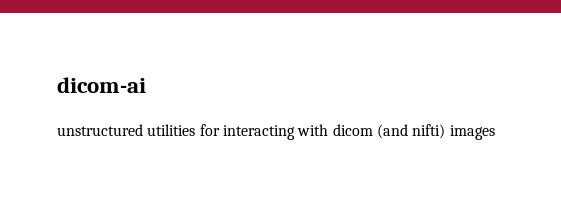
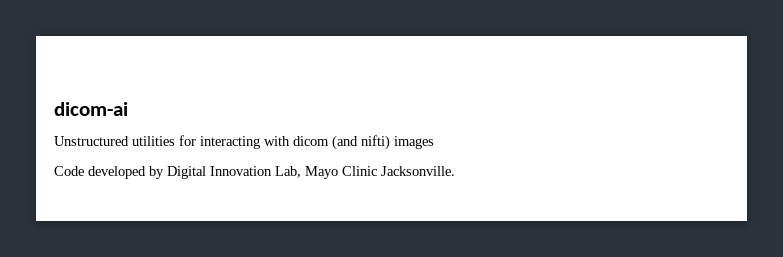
[57,124,143,136] unstructured -> [54,136,129,146] Unstructured
(495, 132) none -> [54,166,455,179] // Code developed by Digital Innovation Lab, Mayo Clinic Jacksonville.

